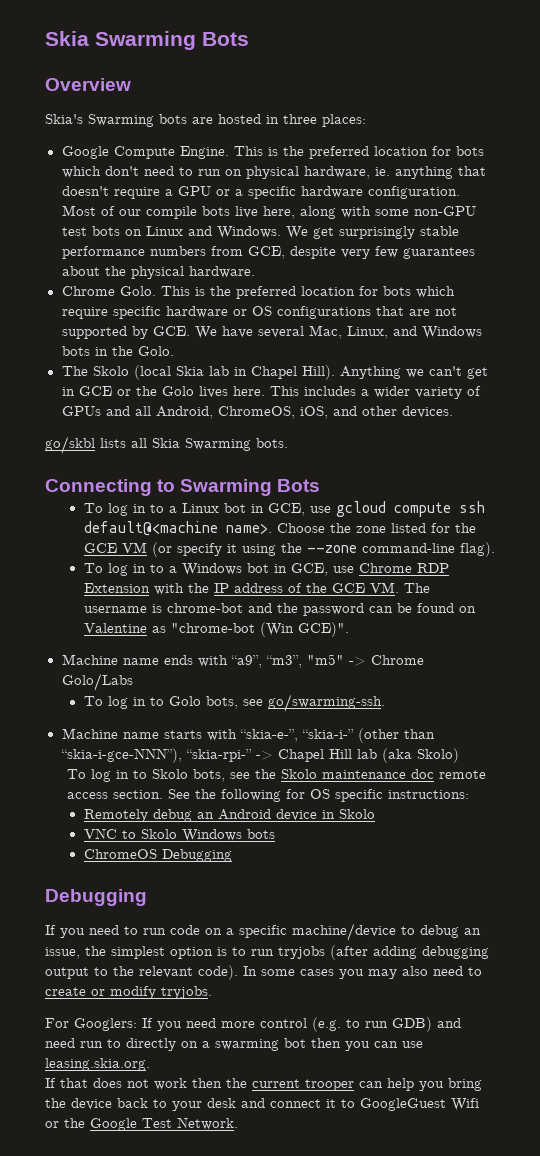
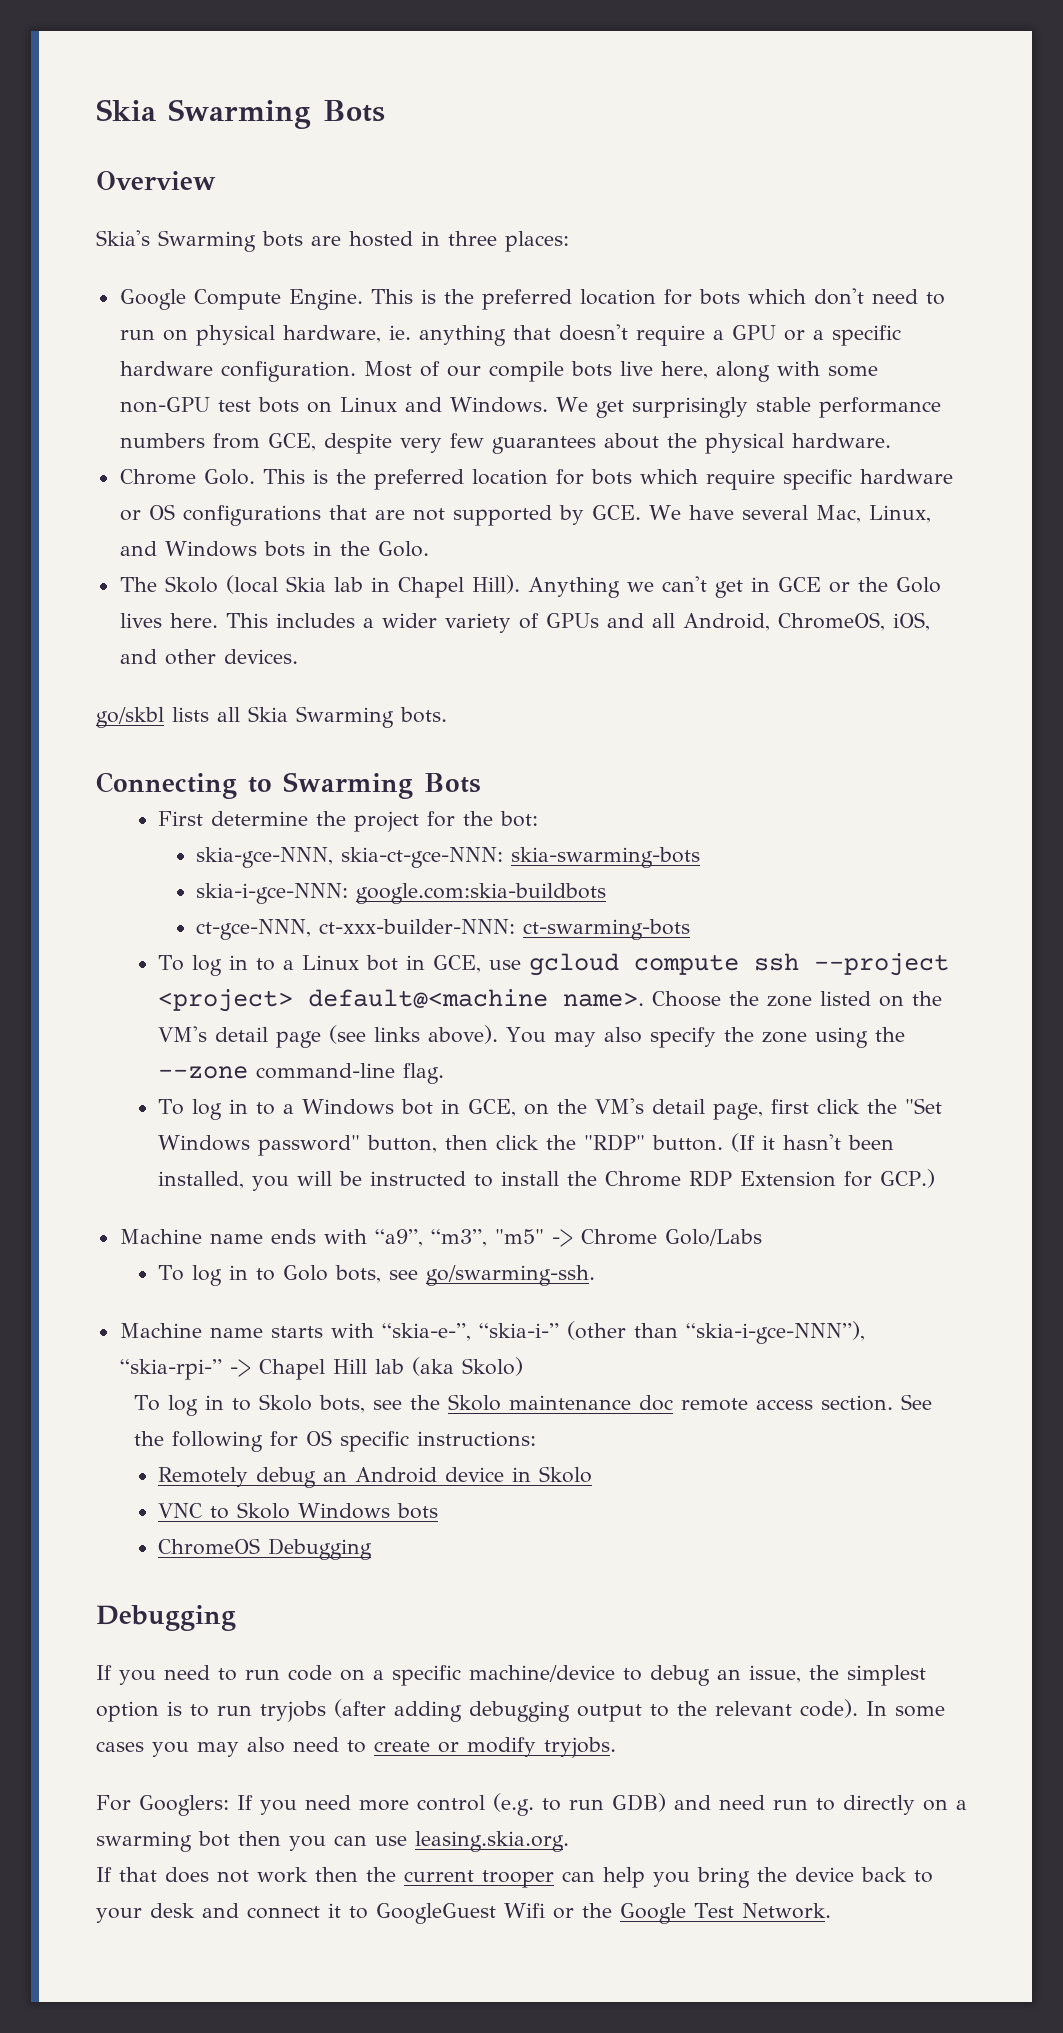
(321, 485) none -> [157,811,538,832] [196,847,701,868] [196,883,607,904] [196,919,691,940] // First determine the project for the bot: // skia-gce-NNN, skia-ct-gce-NNN: skia-swarming-bots // skia-i-gce-NNN: google.com:skia-buildbots // ct-gce-NNN, ct-xxx-builder-NNN: ct-swarming-bots
(485, 507) none -> [813,953,949,976] [157,989,293,1012] --project <project>
[430,523,476,533] [83,542,237,557] for the GCE VM (or specify it -> [878,991,942,1007] [157,1025,807,1048] on the VM's detail page (see links above). You may also specify the zone
[459,542,495,557] flag). -> [402,1063,444,1084] flag.
[332,563,449,573] [83,582,430,595] [83,603,476,616] [83,622,349,637] use Chrome RDP Extension with the IP address of the GCE VM. The username is chrome-bot and the password can be found on Valentine as "chrome-bot (Win GCE)". -> [523,1098,942,1120] [157,1133,894,1156] [157,1169,935,1191] on the VM's detail page, first click the "Set Windows password" button, then click the "RDP" button. (If it hasn't been installed, you will be instructed to install the Chrome RDP Extension for GCP.)

